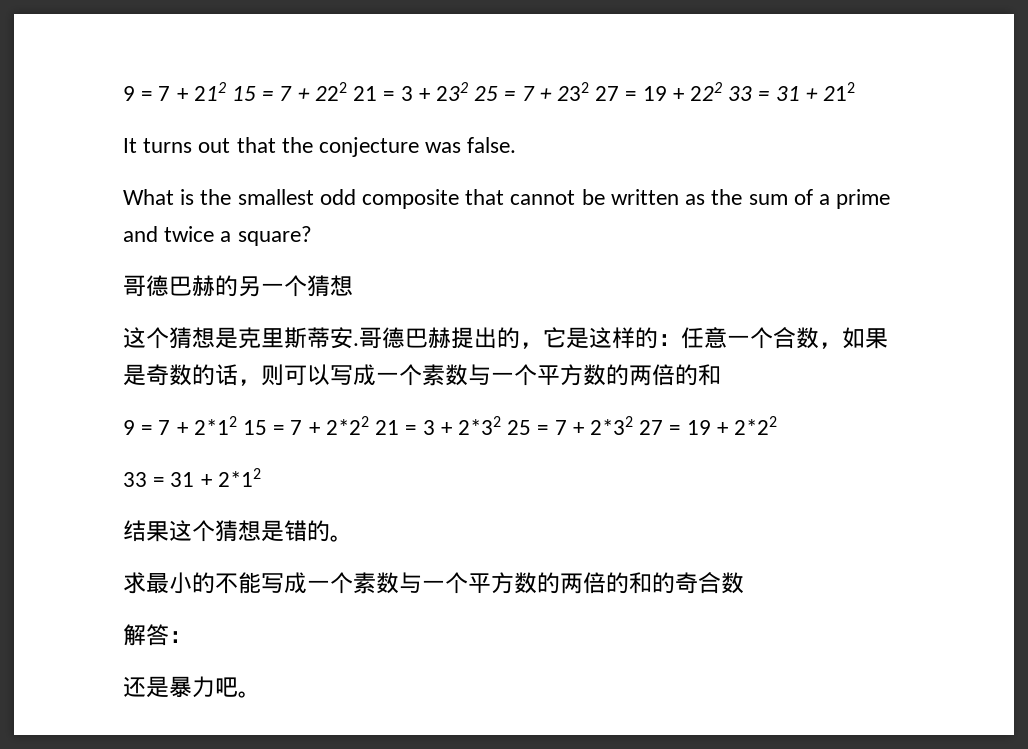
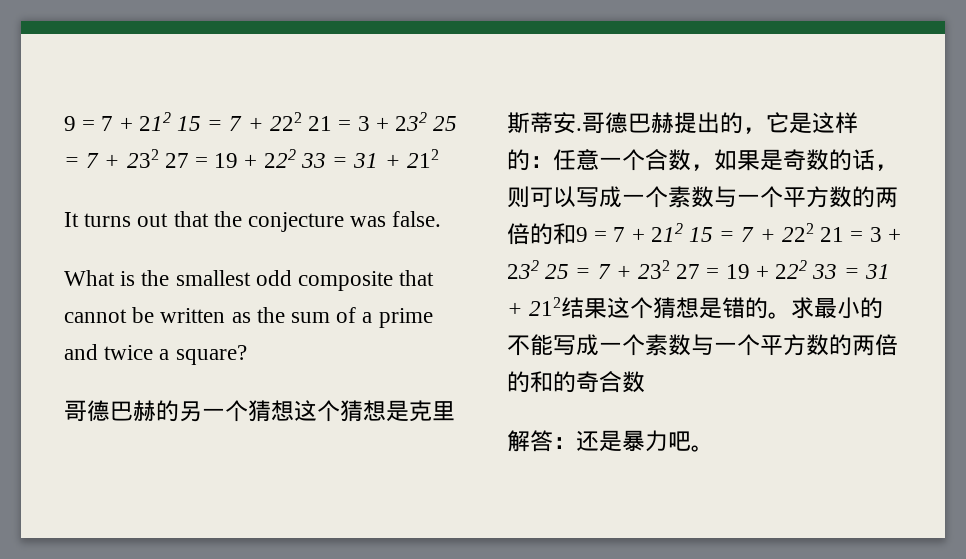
(353, 285) // -> (294, 410) none
[123,416,778,435] [123,468,261,487] // 9 = 7 + 2*12 15 = 7 + 2*22 21 = 3 + 2*32 25 = 7 + 2*32 27 = 19 + 2*22 // 33 = 31 + 2*12 // -> [576,223,901,242] [507,260,890,279] [507,297,562,316] 9 = 7 + 212 15 = 7 + 222 21 = 3 + 232 25 = 7 + 232 27 = 19 + 222 33 = 31 + 212
(353, 538) // -> (792, 315) none
(192, 637) // -> (576, 443) none

